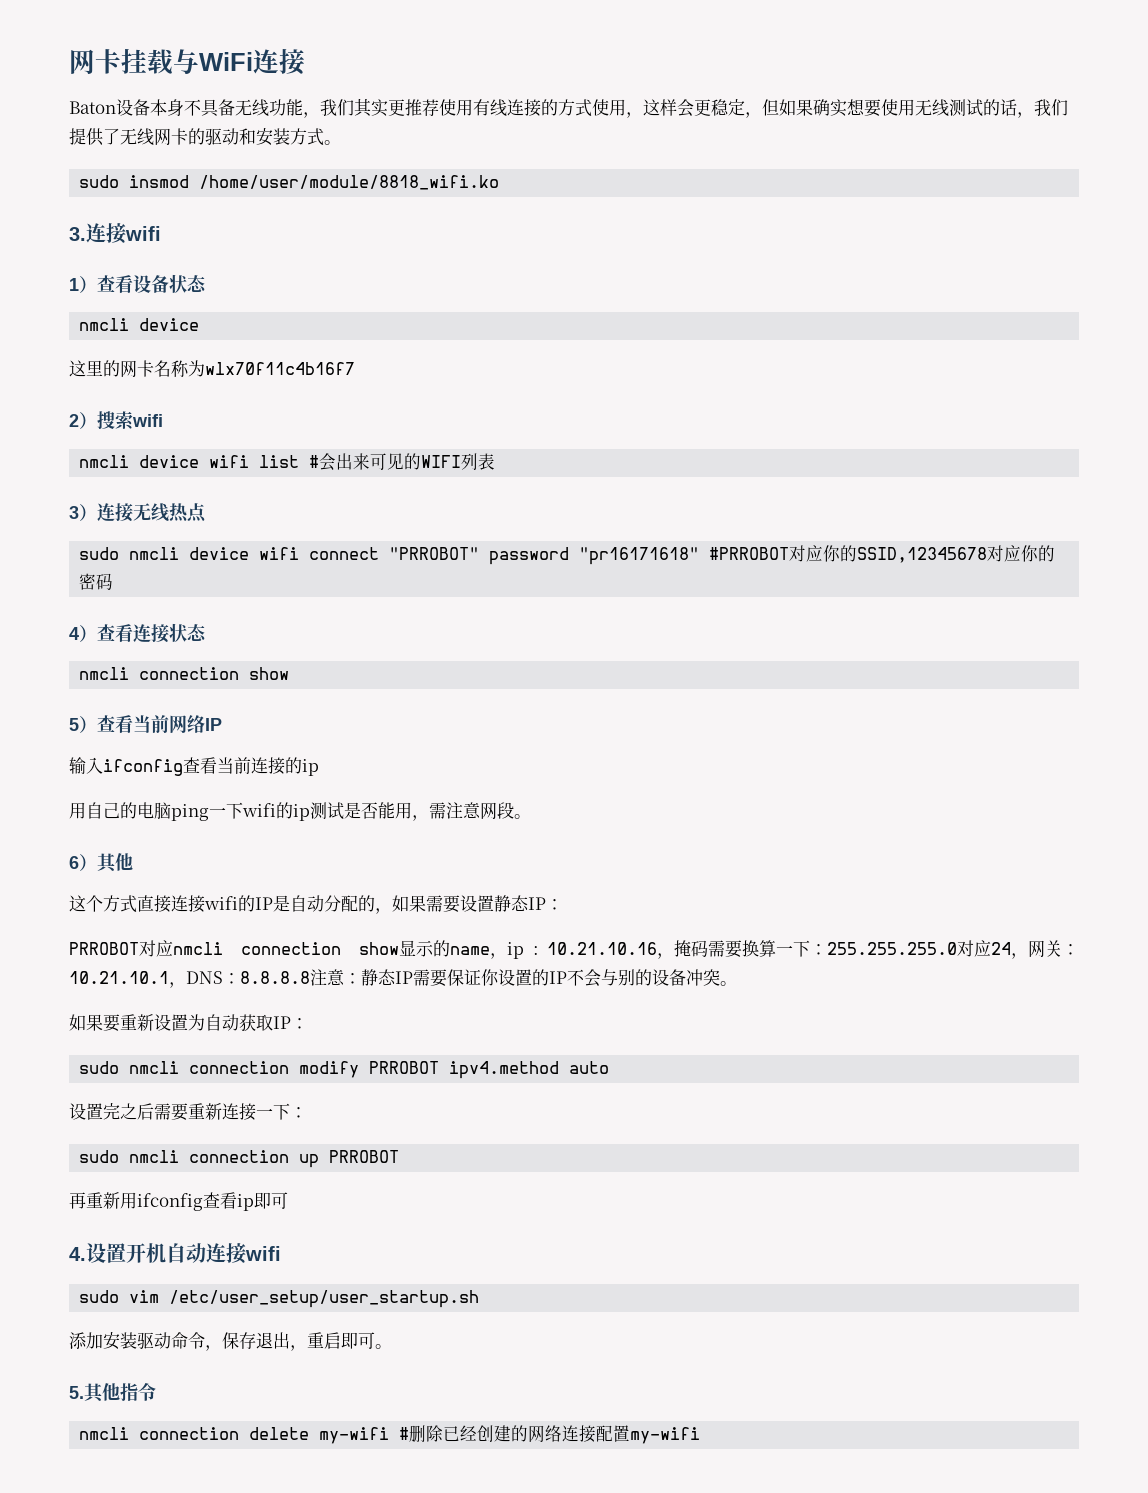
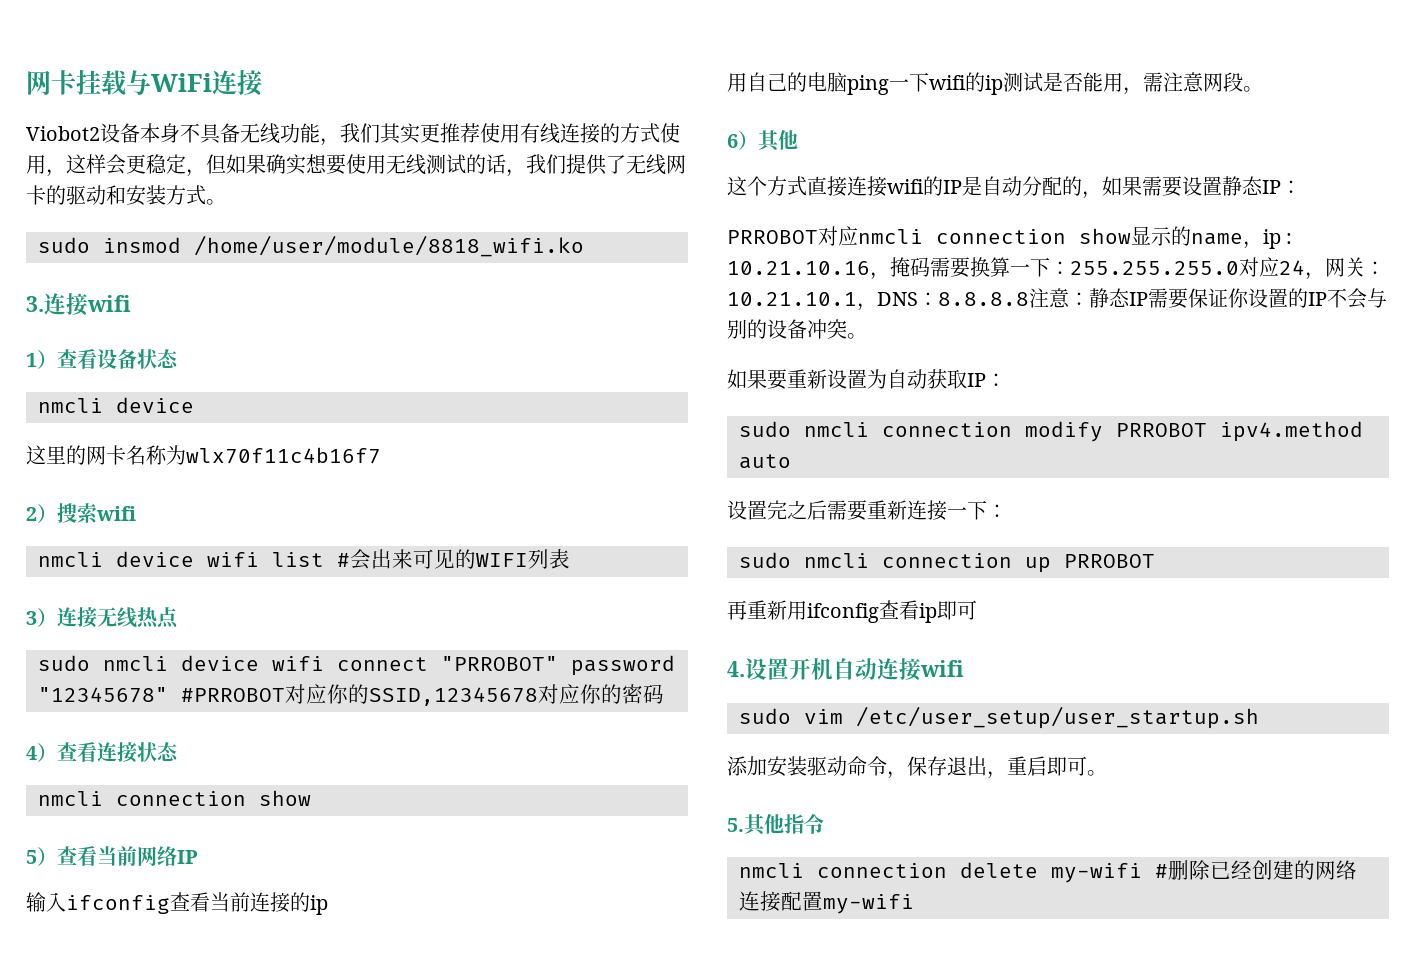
[69,101,116,114] Baton -> [26,126,100,141] Viobot2
[579,547,700,565] "pr16171618" -> [38,687,168,703] "12345678"

